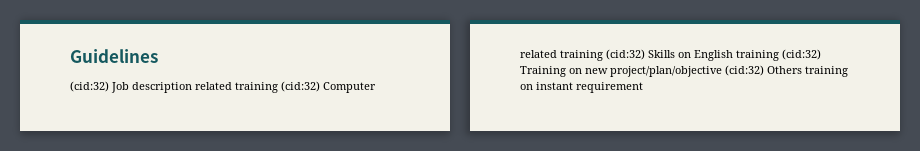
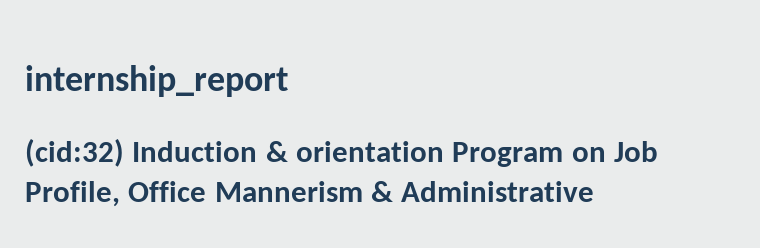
[70,49,158,63] [70,81,376,93] [520,49,821,61] [520,65,848,77] [520,82,643,93] Guidelines // (cid:32) Job description related training (cid:32) Computer related training (cid:32) Skills on English training (cid:32) Training on new project/plan/objective (cid:32) Others training on instant requirement -> [25,65,288,97] [25,138,659,167] [25,181,595,207] internship_report // (cid:32) Induction & orientation Program on Job Profile, Office Mannerism & Administrative

